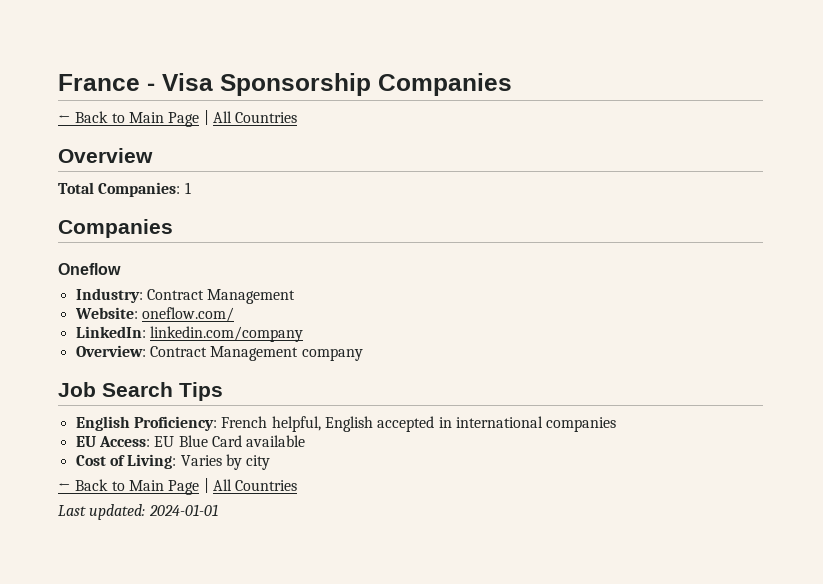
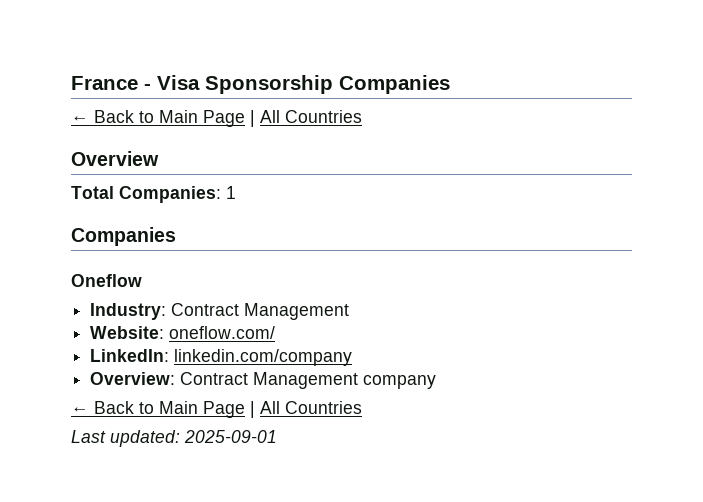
[58,382,223,401] [75,416,617,432] [75,435,306,447] [75,454,271,470] // Job Search Tips // English Proficiency: French helpful, English accepted in international companies // EU Access: EU Blue Card available // Cost of Living: Varies by city -> (437, 382) none
[148,504,218,516] 2024-01-01 -> [184,430,277,443] 2025-09-01

